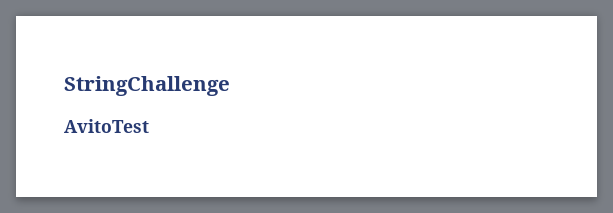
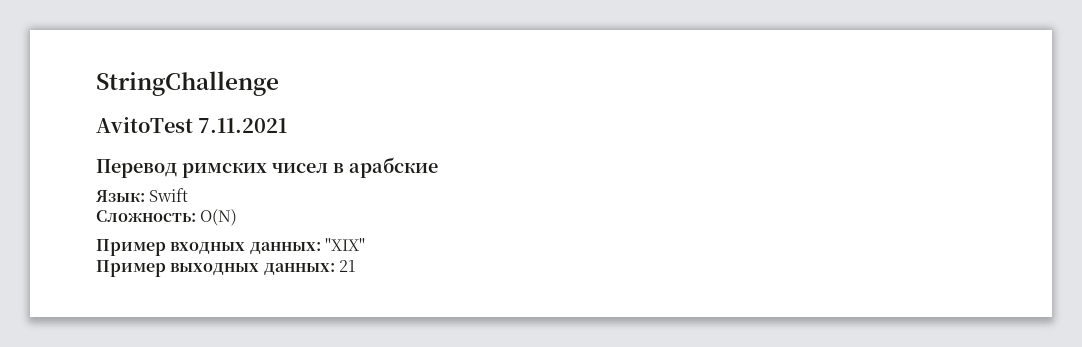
(149, 126) none -> [198,118,288,133] [96,157,438,178] [96,188,189,202] [96,209,238,226] [96,238,365,256] [96,260,356,277] 7.11.2021 // Перевод римских чисел в арабские // Язык: Swift // Сложность: O(N) // Пример входных данных: "XIX" // Пример выходных данных: 21

